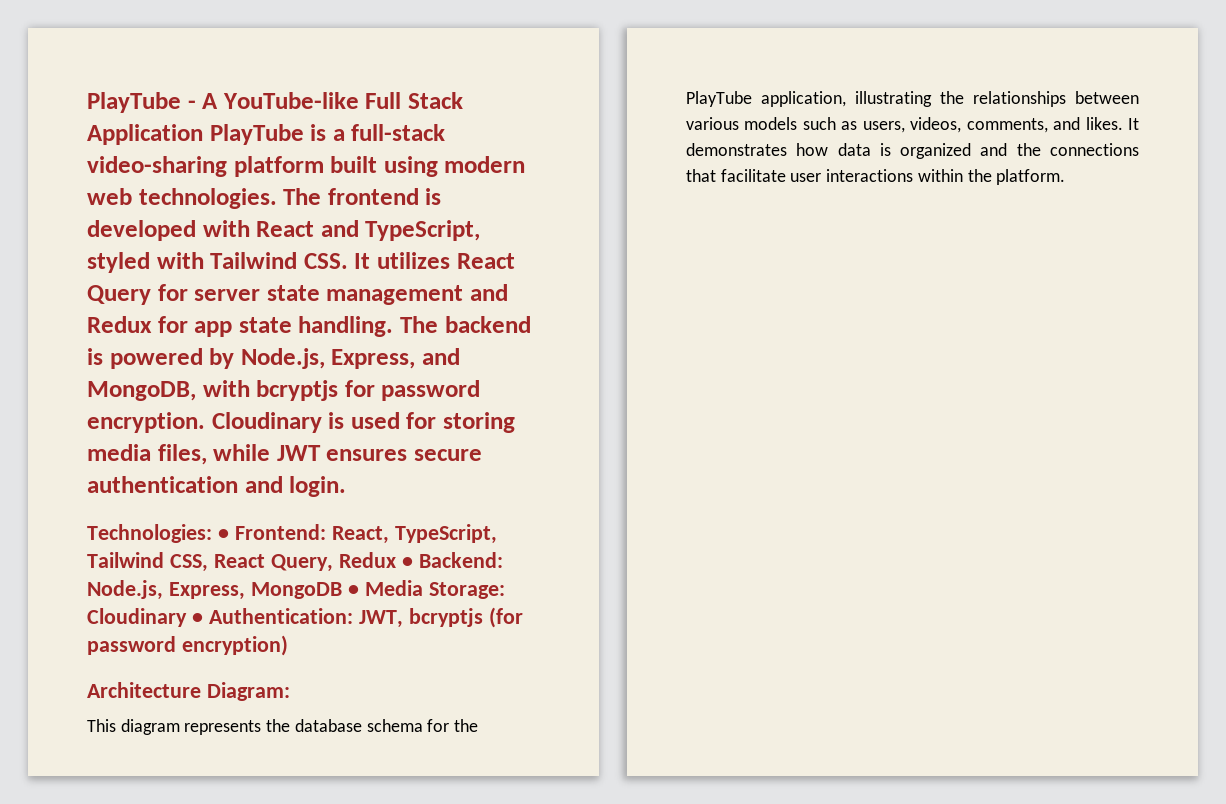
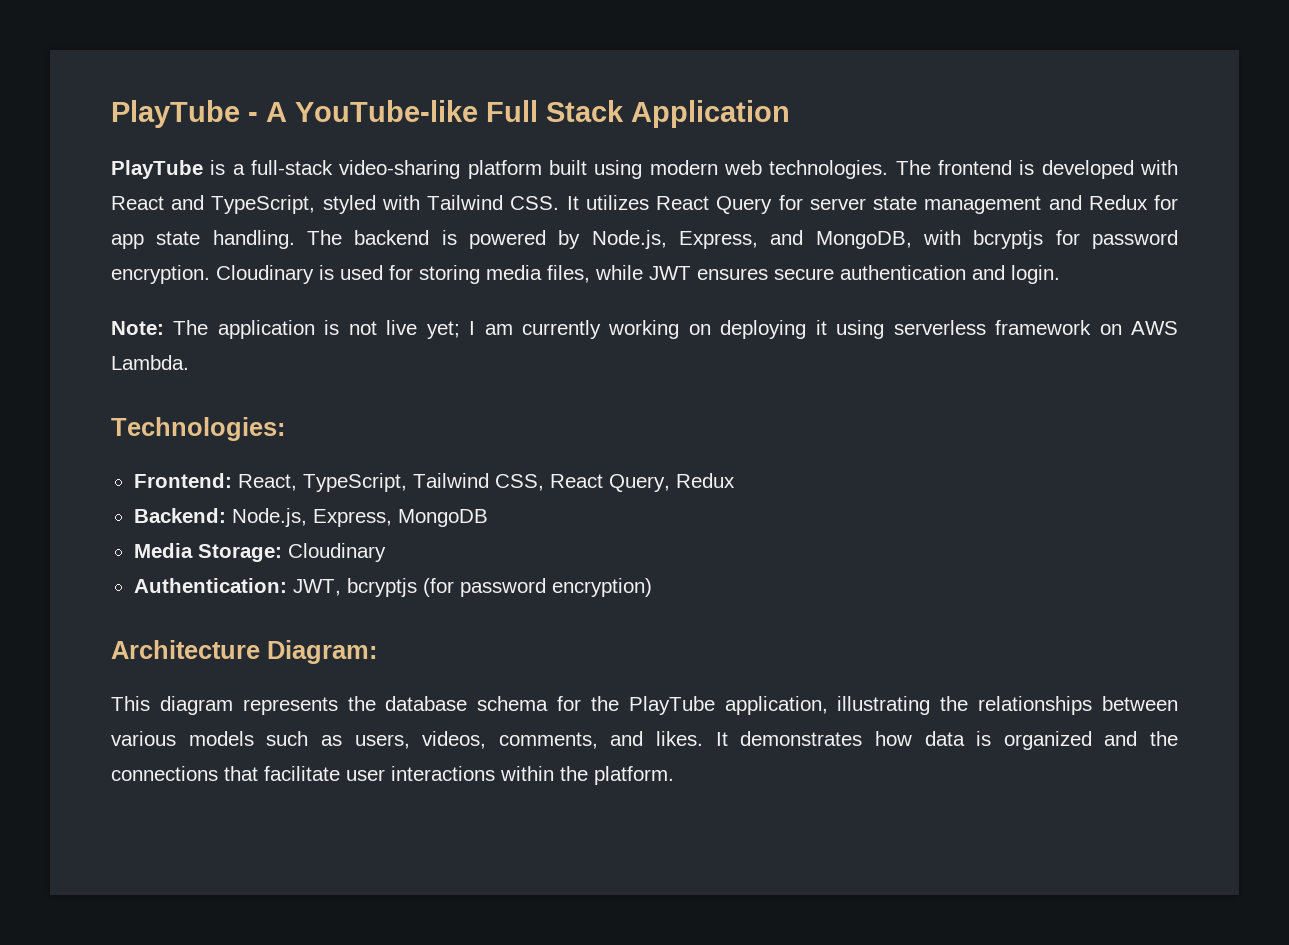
(203, 134) none -> (790, 114) //
(347, 486) none -> [111,320,1179,339] [111,355,189,370] // Note: The application is not live yet; I am currently working on deploying it using serverless framework on AWS Lambda.
[217,529,229,540] • -> (285, 429) //
[401,557,413,568] • -> (735, 480) //
[347,585,359,596] • -> (488, 518) //
[191,613,203,624] • -> (386, 552) //

